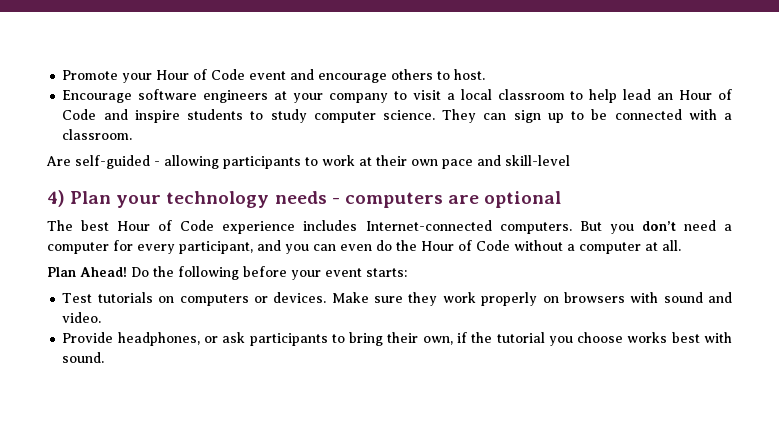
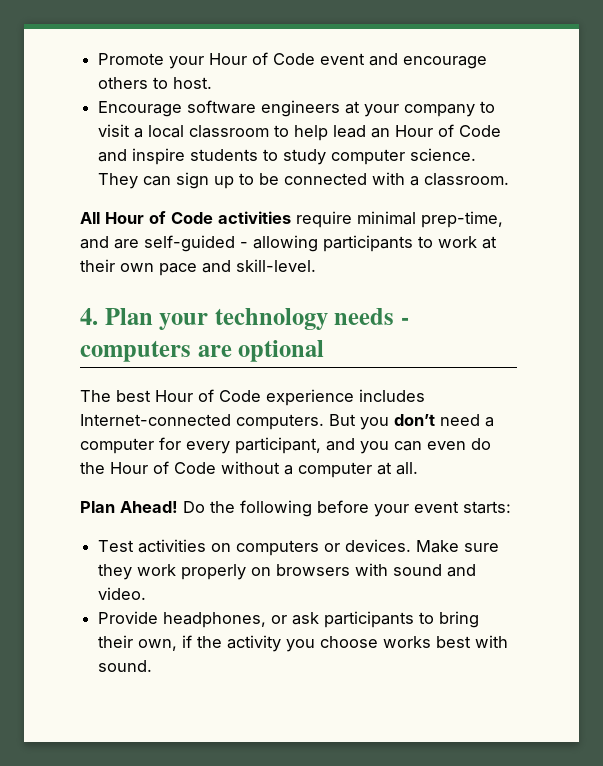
[46,156,71,166] Are -> [80,211,503,228] [80,236,139,249] All Hour of Code activities require minimal prep-time, and are
[505,155,570,166] [47,190,65,207] skill-level // 4) -> [236,259,316,272] [80,308,98,325] skill-level. // 4.
[97,292,153,303] tutorials -> [138,539,207,553] activities
[496,332,545,343] tutorial -> [227,635,282,652] activity

